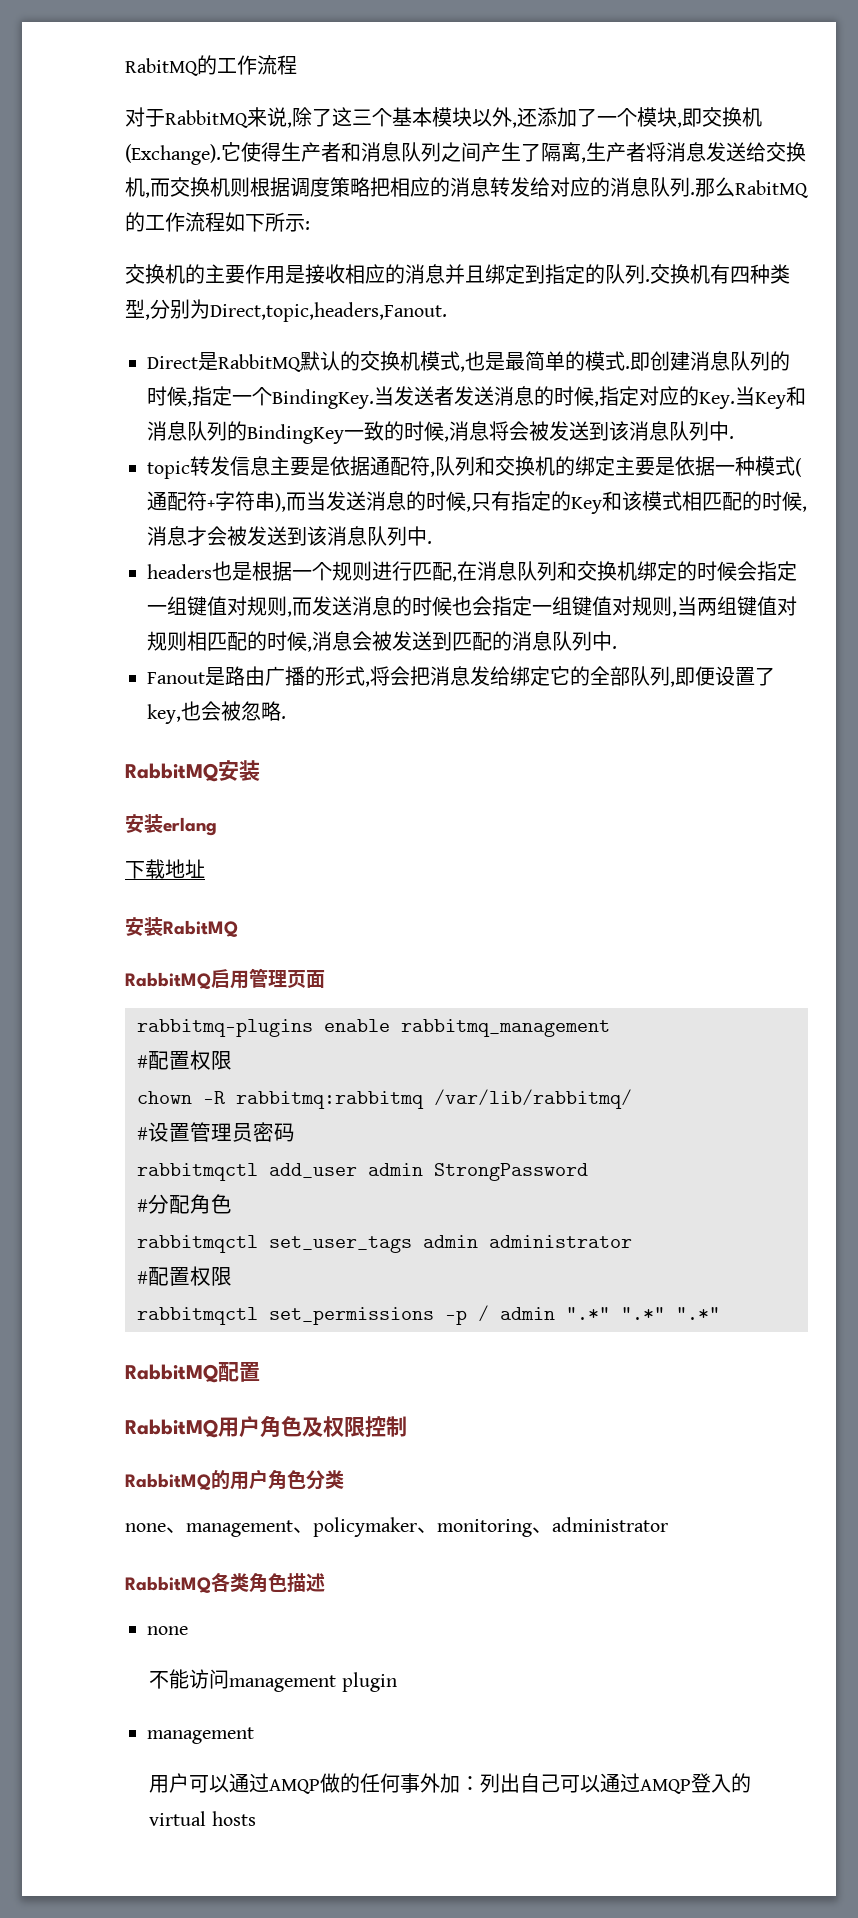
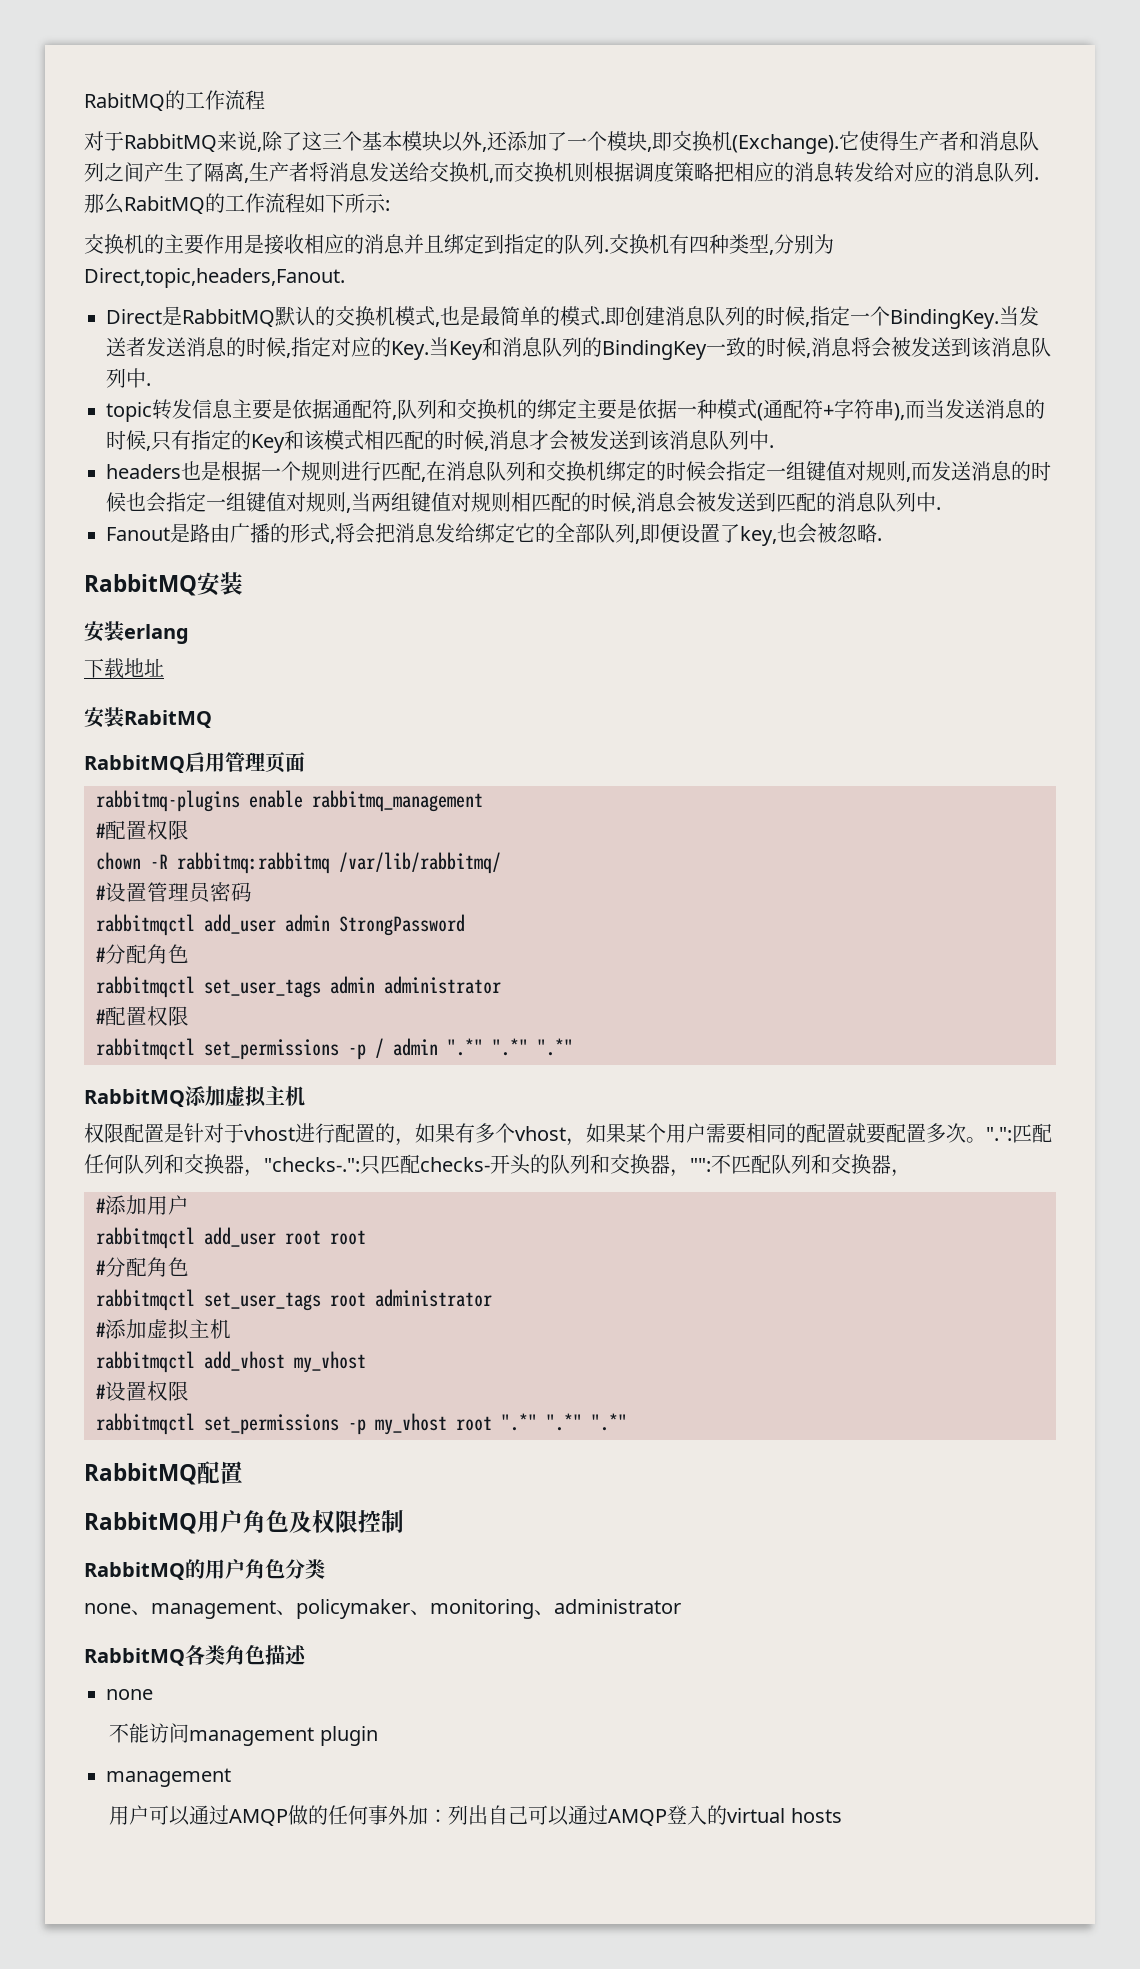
(720, 1313) none -> [84,1086,305,1107] [84,1123,1052,1146] [84,1154,911,1177] [96,1195,189,1215] [96,1227,366,1249] [96,1257,189,1277] [96,1289,492,1311] [96,1319,231,1340] [96,1351,366,1373] [96,1381,189,1401] [96,1413,627,1435] // RabbitMQ添加虚拟主机 // 权限配置是针对于vhost进行配置的，如果有多个vhost，如果某个用户需要相同的配置就要配置多次。".":匹配任何队列和交换器，"checks-.":只匹配checks-开头的队列和交换器，"":不匹配队列和交换器， // #添加用户 // rabbitmqctl add_user root root // #分配角色 // rabbitmqctl set_user_tags root administrator // #添加虚拟主机 // rabbitmqctl add_vhost my_vhost // #设置权限 // rabbitmqctl set_permissions -p my_vhost root ".*" ".*" ".*"

